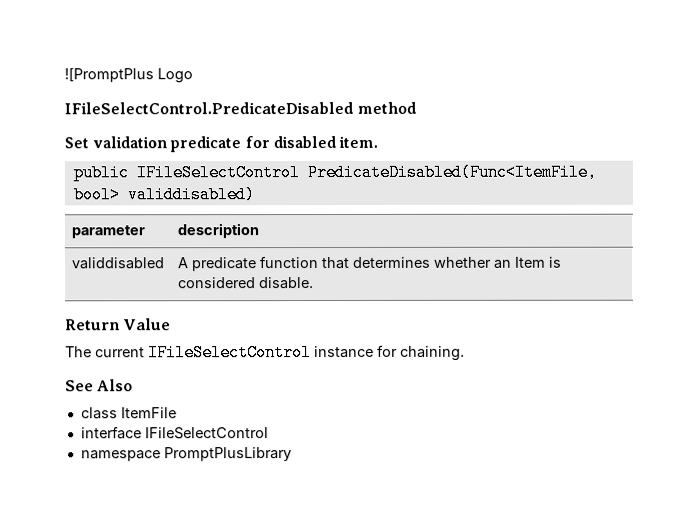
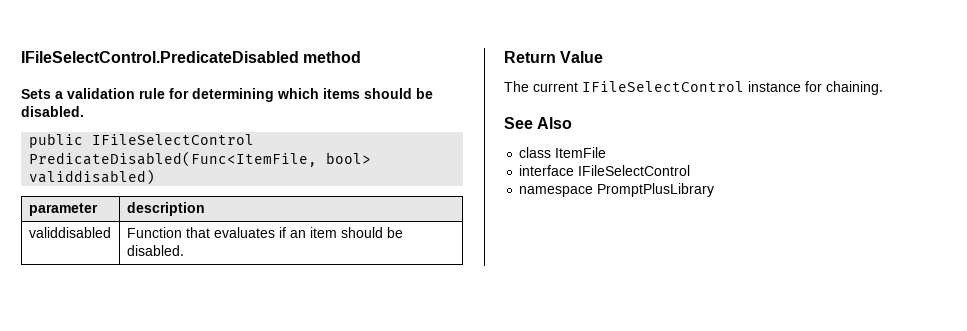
[64,67,193,84] ![PromptPlus Logo // -> (21, 57) none
[64,135,378,153] Set validation predicate for disabled item. -> [21,88,433,102] [21,106,84,117] Sets a validation rule for determining which items should be disabled.
[176,256,562,272] [177,277,314,290] A predicate function that determines whether an Item is considered disable. -> [126,227,403,238] [126,245,184,256] Function that evaluates if an item should be disabled.

